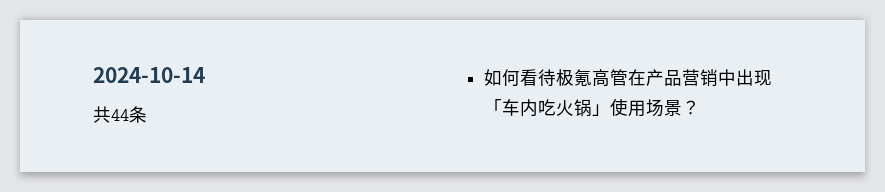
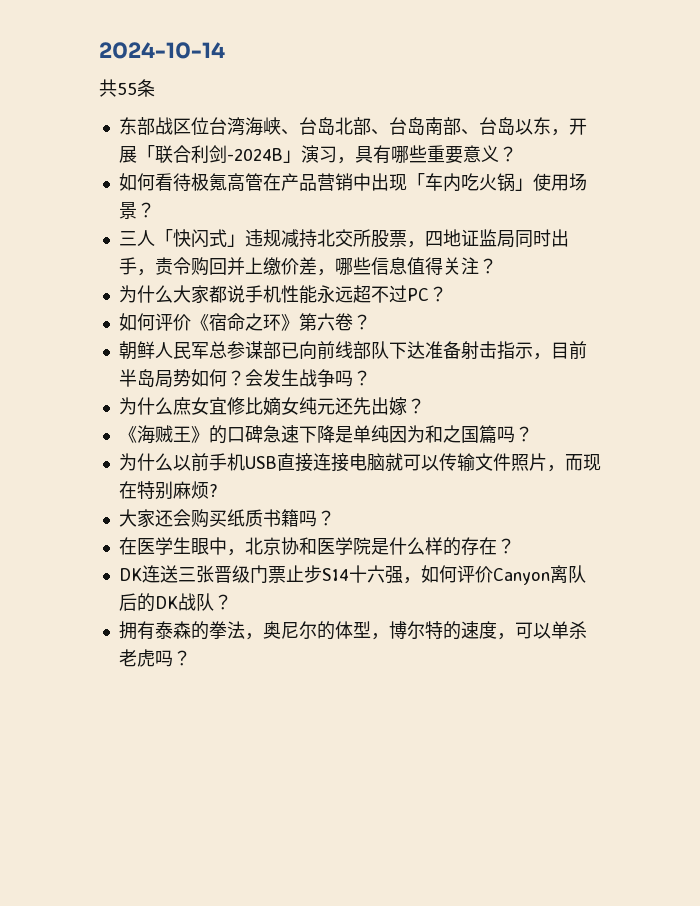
[111,109,129,121] 44 -> [117,82,137,95] 55
(147, 114) none -> [118,117,587,136] [118,145,517,164] // 东部战区位台湾海峡、台岛北部、台岛南部、台岛以东，开展「联合利剑-2024B」演习，具有哪些重要意义？
(701, 107) none -> [118,229,569,248] [118,257,497,276] [118,285,447,304] [118,313,371,331] [118,341,587,360] [118,369,371,388] [118,397,425,416] [118,425,533,444] [118,453,601,472] [118,481,218,500] [118,509,335,528] [118,537,515,556] [118,565,586,585] [118,593,232,612] [118,621,587,640] [118,649,191,667] // 三人「快闪式」违规减持北交所股票，四地证监局同时出手，责令购回并上缴价差，哪些信息值得关注？ // 为什么大家都说手机性能永远超不过PC？ // 如何评价《宿命之环》第六卷？ // 朝鲜人民军总参谋部已向前线部队下达准备射击指示，目前半岛局势如何？会发生战争吗？ // 为什么庶女宜修比嫡女纯元还先出嫁？ // 《海贼王》的口碑急速下降是单纯因为和之国篇吗？ // 为什么以前手机USB直接连接电脑就可以传输文件照片，而现在特别麻烦? // 大家还会购买纸质书籍吗？ // 在医学生眼中，北京协和医学院是什么样的存在？ // DK连送三张晋级门票止步S14十六强，如何评价Canyon离队后的DK战队？ // 拥有泰森的拳法，奥尼尔的体型，博尔特的速度，可以单杀老虎吗？

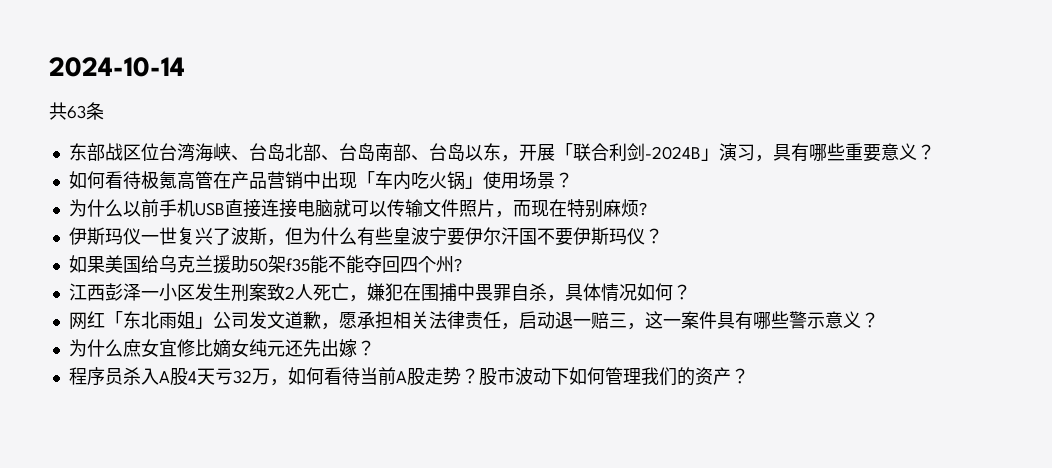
[117,82,137,95] 55 -> [67,105,86,119] 63
[118,229,569,248] [118,257,497,276] [118,285,447,304] [118,313,371,331] [118,341,587,360] [118,369,371,388] [118,397,425,416] [118,425,533,444] // 三人「快闪式」违规减持北交所股票，四地证监局同时出手，责令购回并上缴价差，哪些信息值得关注？ // 为什么大家都说手机性能永远超不过PC？ // 如何评价《宿命之环》第六卷？ // 朝鲜人民军总参谋部已向前线部队下达准备射击指示，目前半岛局势如何？会发生战争吗？ // 为什么庶女宜修比嫡女纯元还先出嫁？ // 《海贼王》的口碑急速下降是单纯因为和之国篇吗？ -> (573, 180) none
[118,509,335,528] [118,537,515,556] [118,565,586,585] [118,593,232,612] [118,621,587,640] [118,649,173,667] 大家还会购买纸质书籍吗？ // 在医学生眼中，北京协和医学院是什么样的存在？ // DK连送三张晋级门票止步S14十六强，如何评价Canyon离队后的DK战队？ // 拥有泰森的拳法，奥尼尔的体型，博尔特的速度，可以单杀老虎吗 -> [68,227,663,246] [68,255,462,274] [68,283,691,302] [68,311,879,330] [68,339,375,358] [68,367,731,386] 伊斯玛仪一世复兴了波斯，但为什么有些皇波宁要伊尔汗国不要伊斯玛仪？ // 如果美国给乌克兰援助50架f35能不能夺回四个州? // 江西彭泽一小区发生刑案致2人死亡，嫌犯在围捕中畏罪自杀，具体情况如何？ // 网红「东北雨姐」公司发文道歉，愿承担相关法律责任，启动退一赔三，这一案件具有哪些警示意义？ // 为什么庶女宜修比嫡女纯元还先出嫁？ // 程序员杀入A股4天亏32万，如何看待当前A股走势？股市波动下如何管理我们的资产

